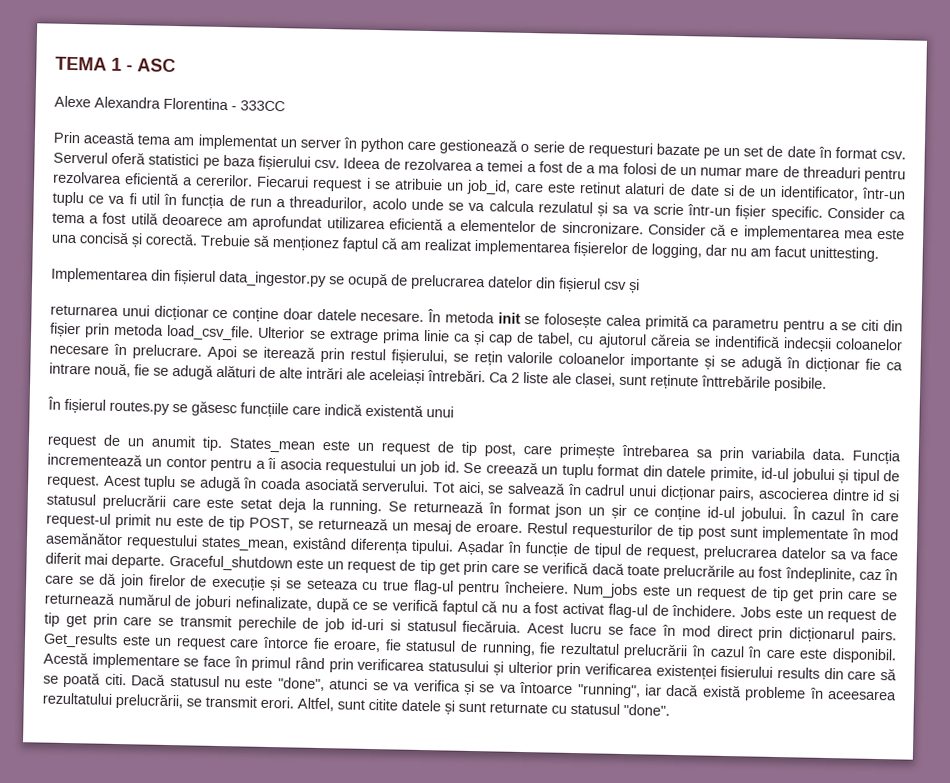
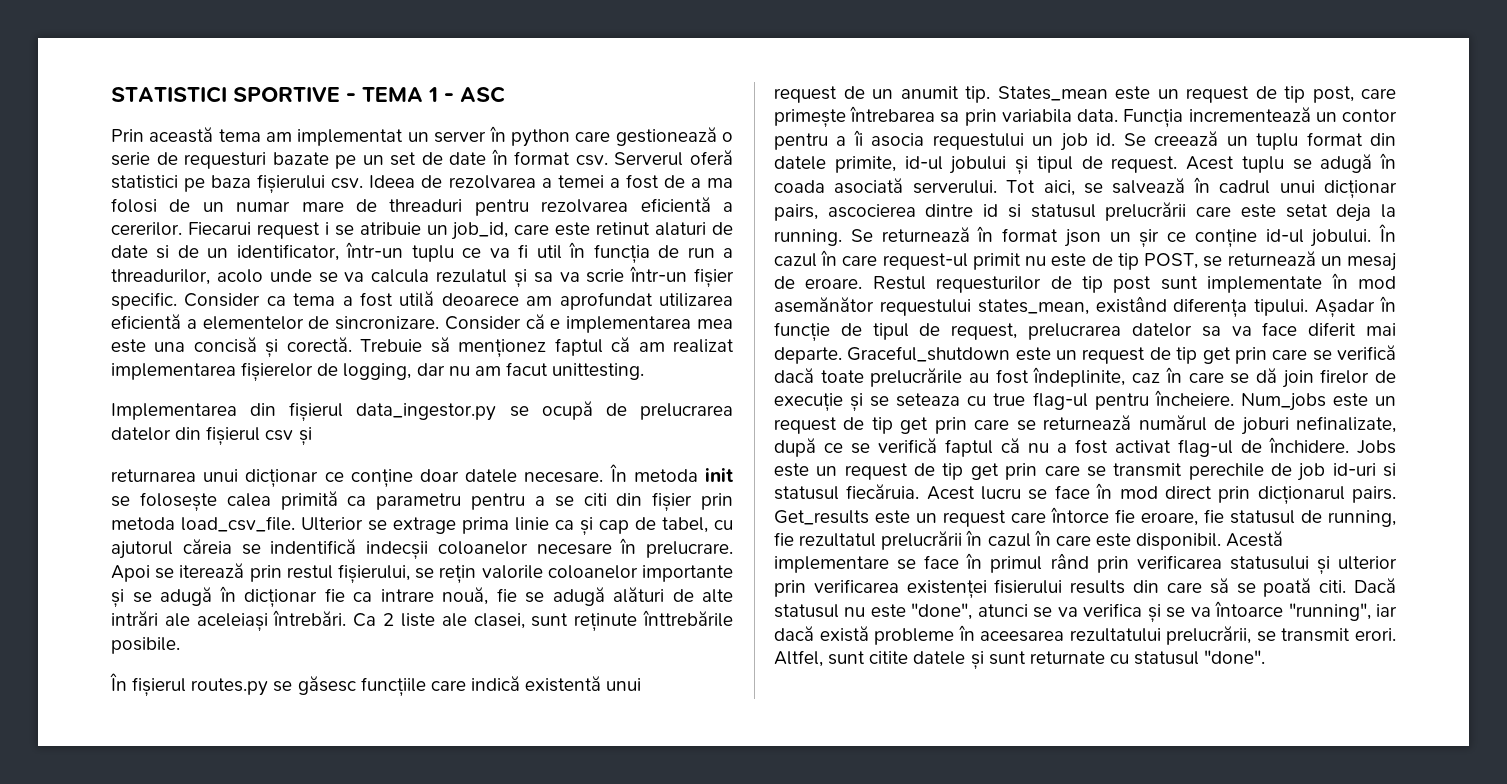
(55, 63) none -> [111,86,356,103] STATISTICI SPORTIVE -
[54,95,285,112] // Alexe Alexandra Florentina - 333CC -> (505, 94) none

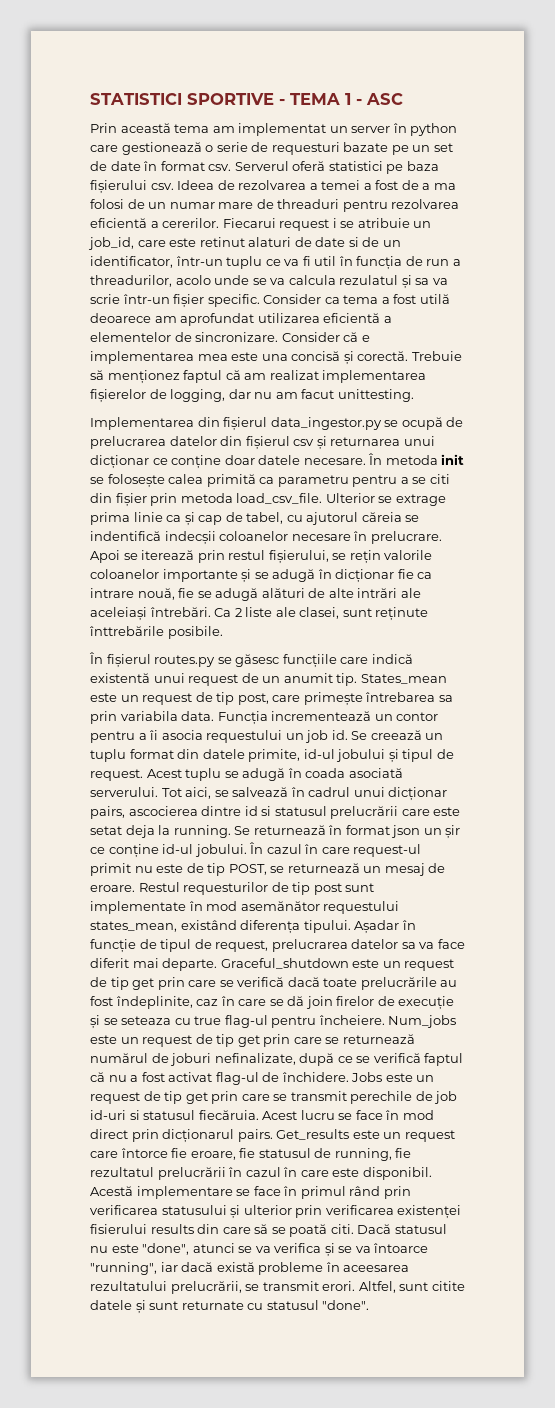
(312, 436) // -> (327, 443) none
(642, 684) // -> (185, 678) none

